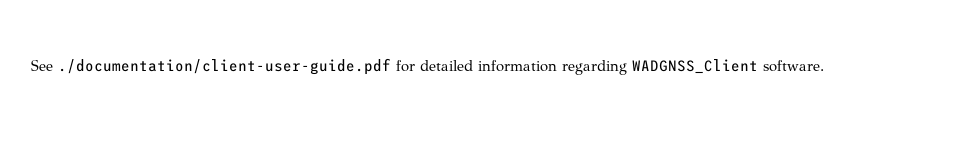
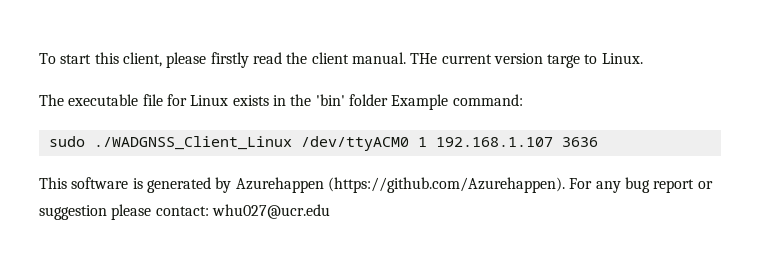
[31,58,824,75] See ./documentation/client-user-guide.pdf for detailed information regarding WADGNSS_Client software. -> [39,52,643,68] [39,94,523,110] [48,136,598,151] [39,177,713,193] [39,204,330,220] To start this client, please firstly read the client manual. THe current version targe to Linux. // The executable file for Linux exists in the 'bin' folder Example command: // sudo ./WADGNSS_Client_Linux /dev/ttyACM0 1 192.168.1.107 3636 // This software is generated by Azurehappen (https://github.com/Azurehappen). For any bug report or suggestion please contact: whu027@ucr.edu

